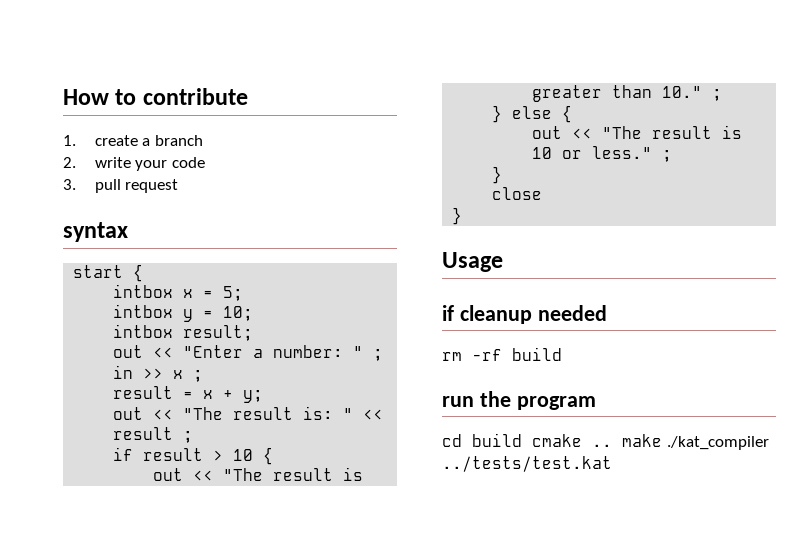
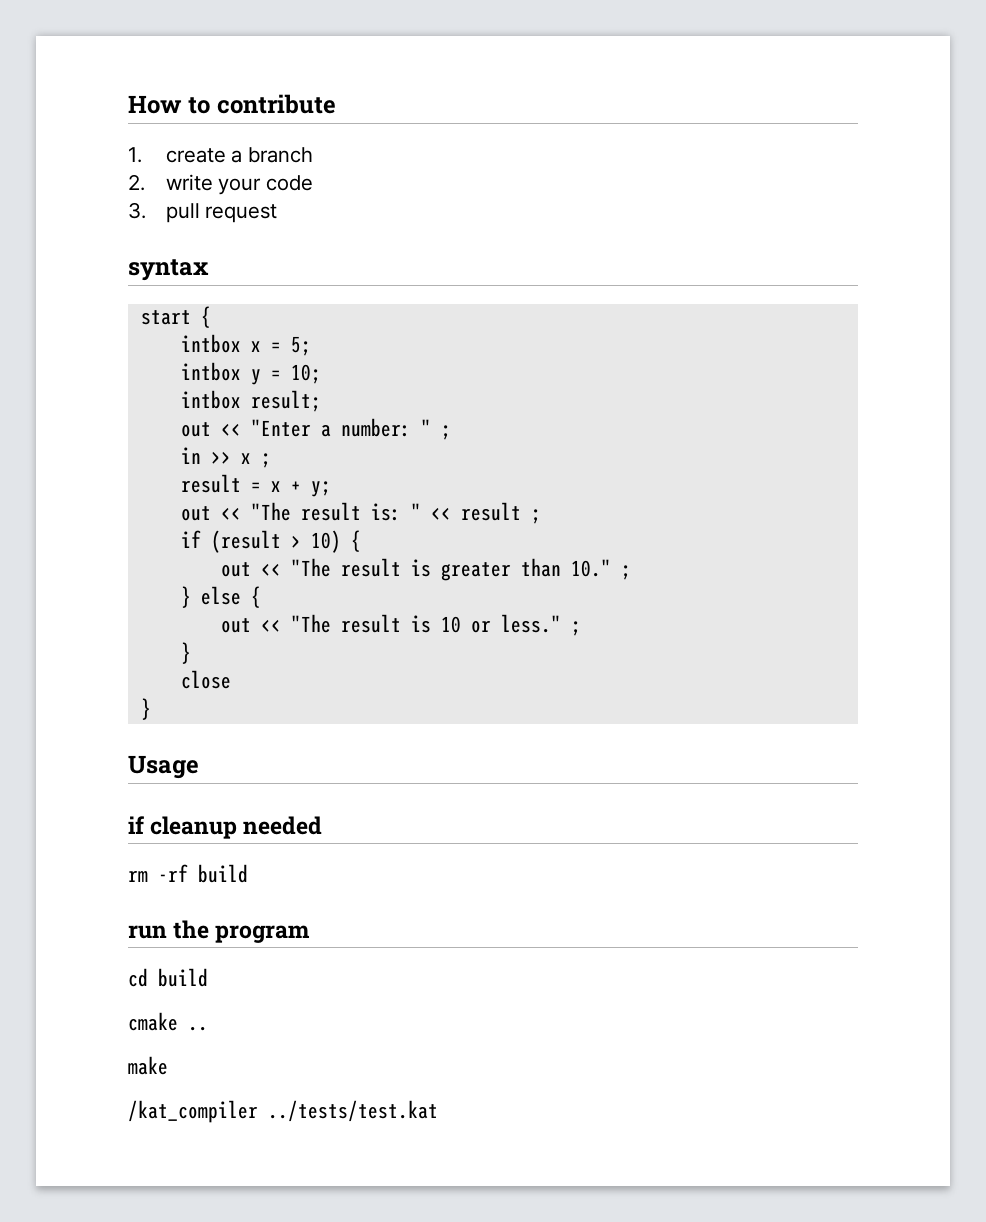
[143,448,254,461] result > 10 -> [210,530,341,553] (result > 10)
(522, 440) none -> (208, 977) //
(612, 445) none -> (208, 1028) //
[666,436,769,450] ./kat_compiler -> [128,1100,258,1123] // /kat_compiler

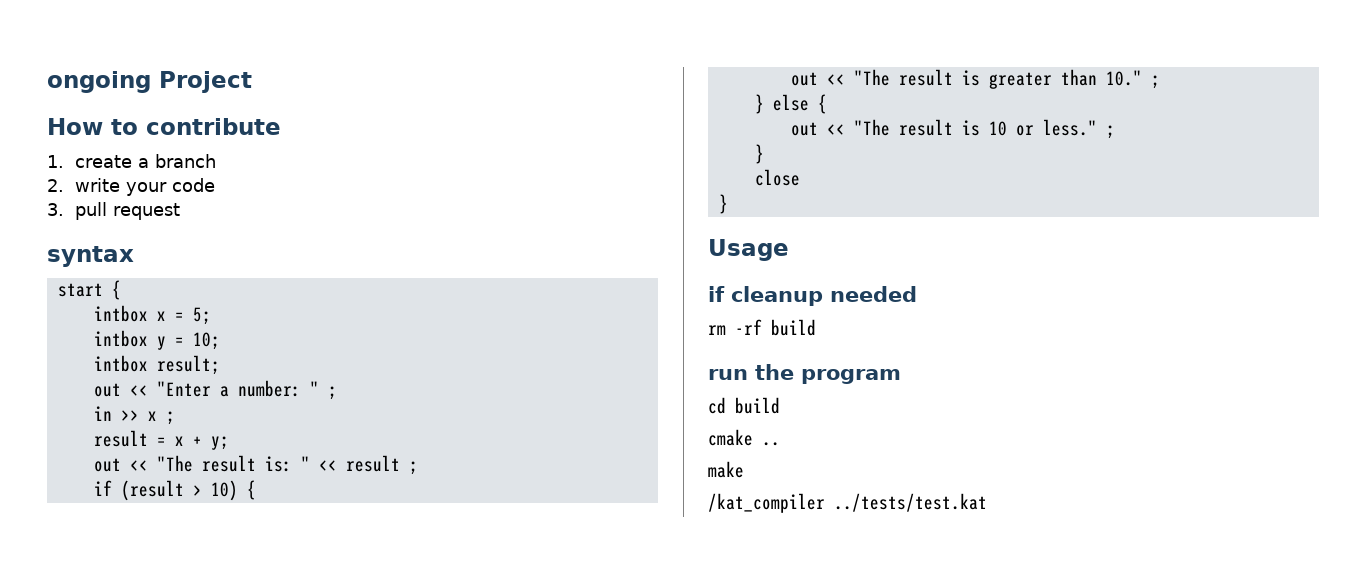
(128, 104) none -> [47,71,252,93] ongoing Project //

